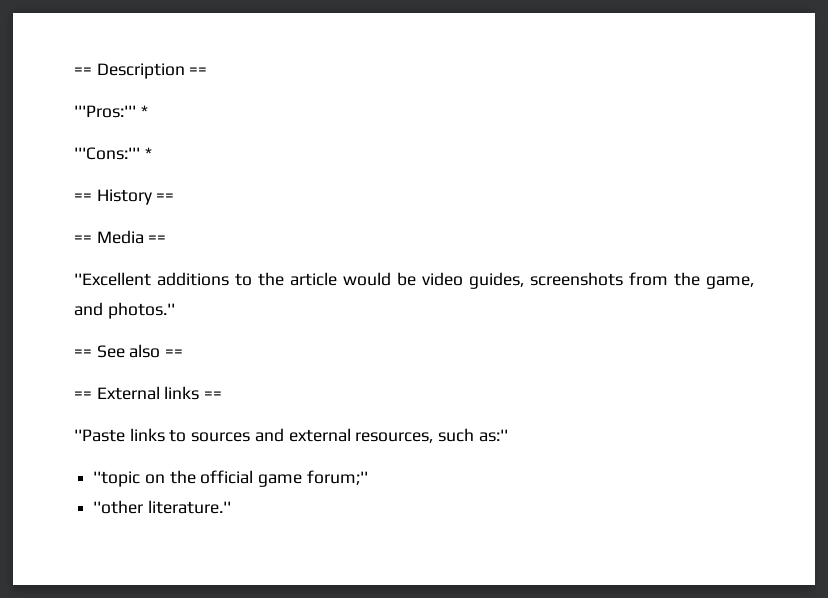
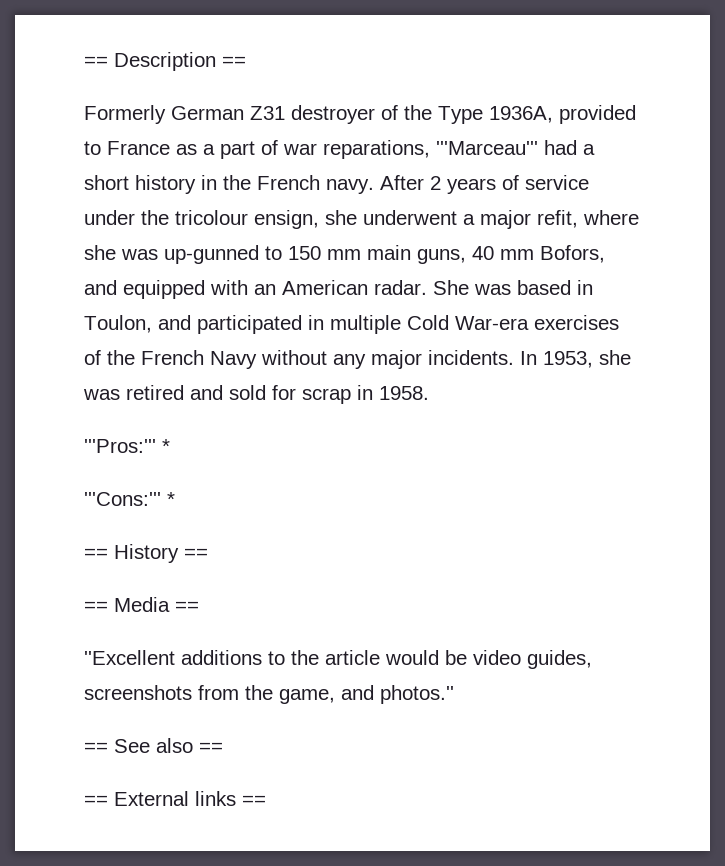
(208, 71) none -> [84,105,636,124] [84,140,595,159] [84,175,589,194] [84,210,639,229] [84,245,605,264] [84,280,593,299] [84,315,619,334] [84,350,631,369] [83,385,429,404] // Formerly German Z31 destroyer of the Type 1936A, provided to France as a part of war reparations, '''Marceau''' had a short history in the French navy. After 2 years of service under the tricolour ensign, she underwent a major refit, where she was up-gunned to 150 mm main guns, 40 mm Bofors, and equipped with an American radar. She was based in Toulon, and participated in multiple Cold War-era exercises of the French Navy without any major incidents. In 1953, she was retired and sold for scrap in 1958.
[74,428,508,443] [93,470,368,487] [93,500,231,514] // ''Paste links to sources and external resources, such as:'' // ''topic on the official game forum;'' // ''other literature.'' -> (266, 800) none

